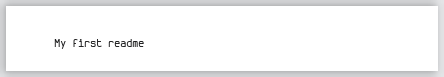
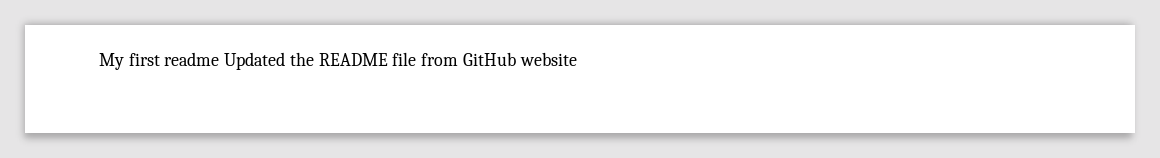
(144, 43) none -> [224,52,577,70] Updated the README file from GitHub website

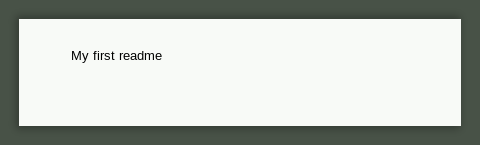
[224,52,577,70] Updated the README file from GitHub website -> (162, 55) none

